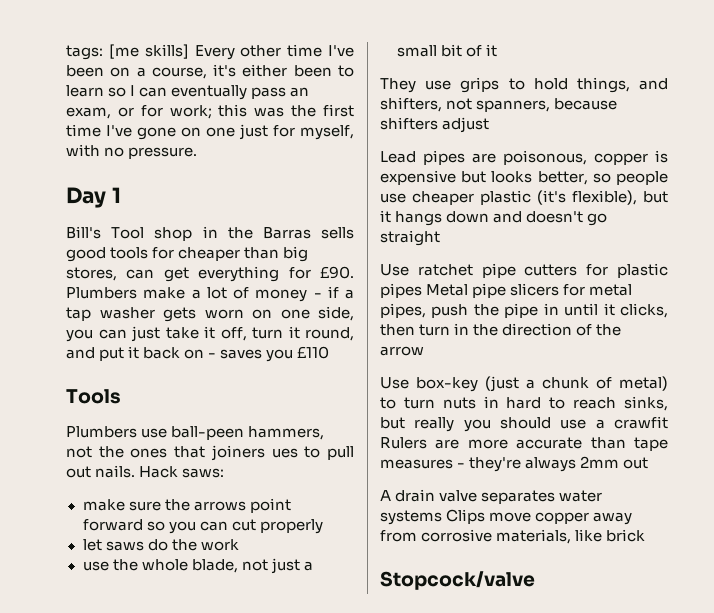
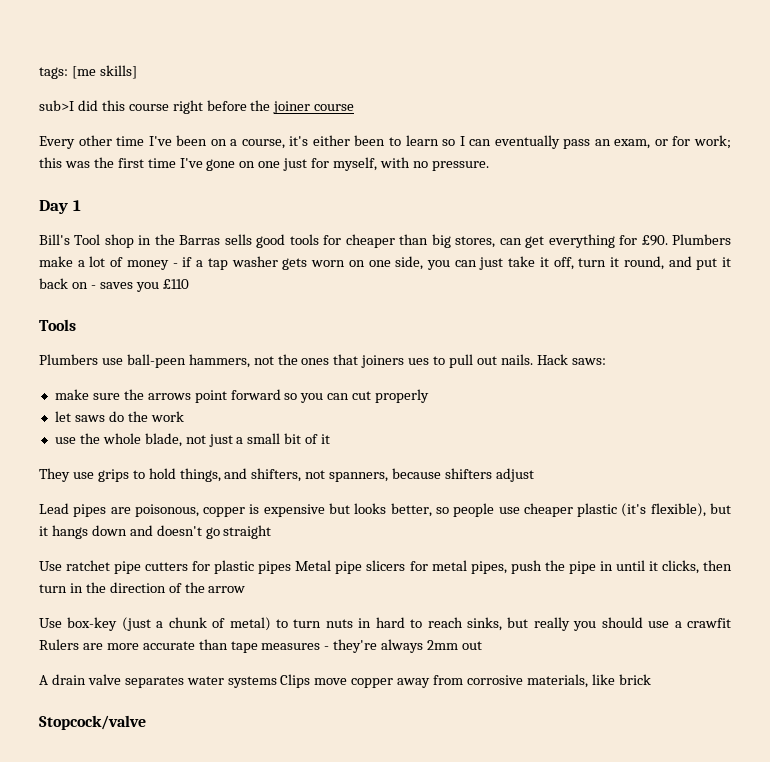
(189, 51) none -> [39,100,355,114] // sub>I did this course right before the joiner course //

